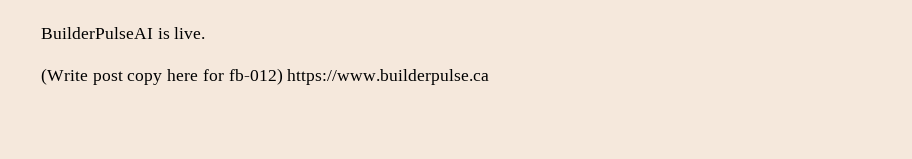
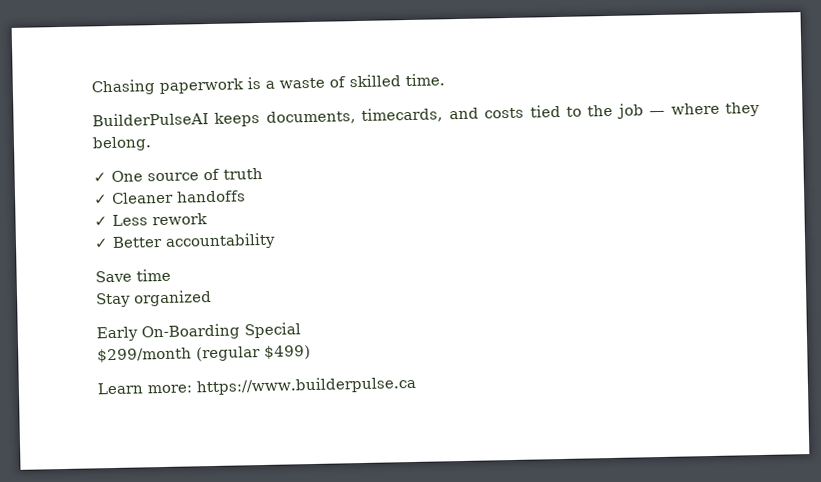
[41,27,206,39] [41,68,283,85] BuilderPulseAI is live. // (Write post copy here for fb-012) -> [91,73,445,96] [92,101,760,127] [92,136,152,152] [93,167,263,183] [93,190,246,205] [94,213,208,227] [94,232,276,250] [95,268,171,283] [95,290,212,308] [96,322,301,342] [97,345,311,363] [97,382,192,395] Chasing paperwork is a waste of skilled time. // BuilderPulseAI keeps documents, timecards, and costs tied to the job — where they belong. // ✓ One source of truth // ✓ Cleaner handoffs // ✓ Less rework // ✓ Better accountability // Save time // Stay organized // Early On-Boarding Special // $299/month (regular $499) // Learn more:

